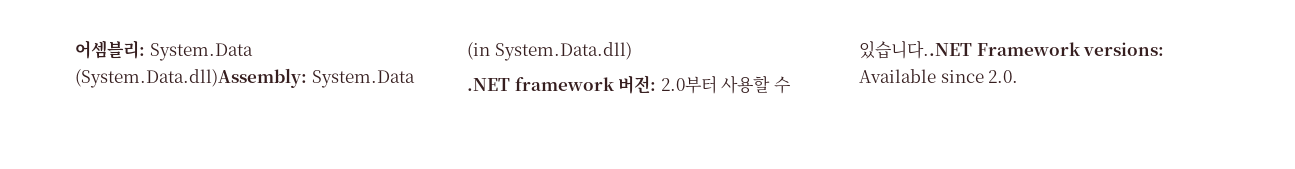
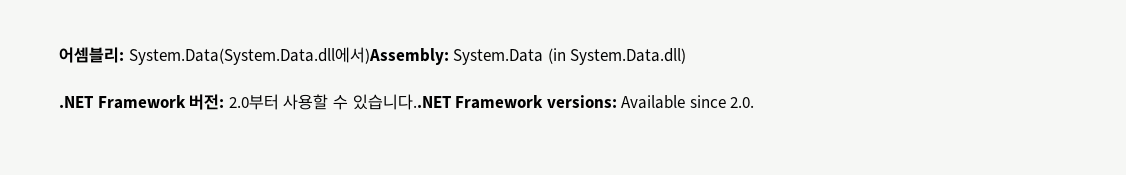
[149,43,253,61] [75,68,307,88] System.Data (System.Data.dll)Assembly: -> [128,47,449,65] System.Data(System.Data.dll에서)Assembly:
[514,77,614,91] framework -> [97,95,186,109] Framework

